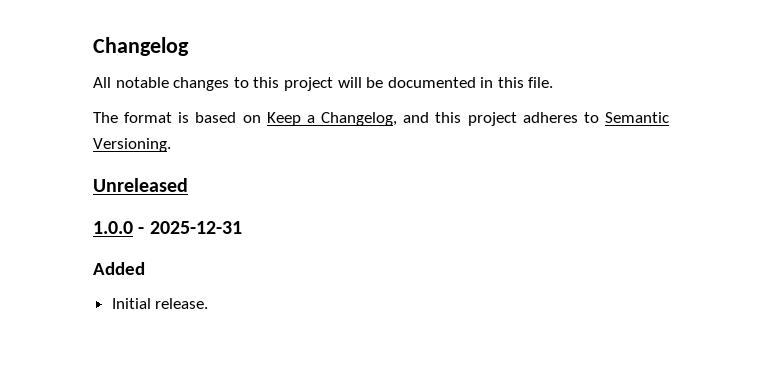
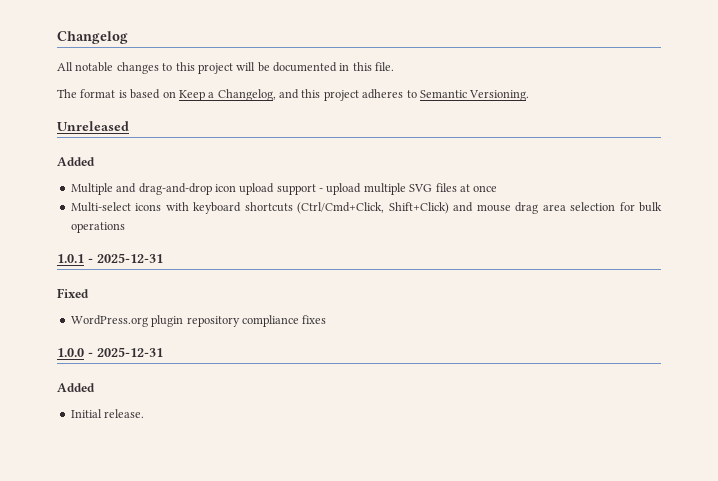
(188, 185) none -> [57,157,95,166] [70,183,498,195] [70,202,663,214] [70,222,125,233] [57,253,163,263] [57,288,89,298] [70,315,327,327] // Added // Multiple and drag-and-drop icon upload support - upload multiple SVG files at once // Multi-select icons with keyboard shortcuts (Ctrl/Cmd+Click, Shift+Click) and mouse drag area selection for bulk operations // 1.0.1 - 2025-12-31 // Fixed // WordPress.org plugin repository compliance fixes

